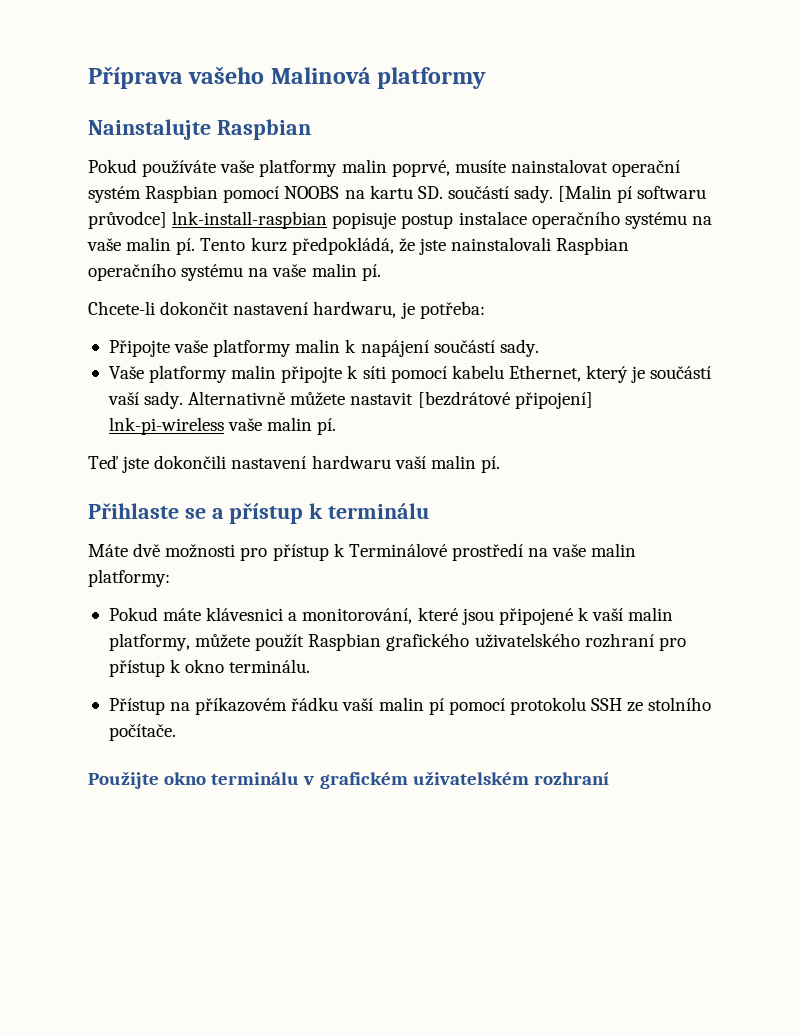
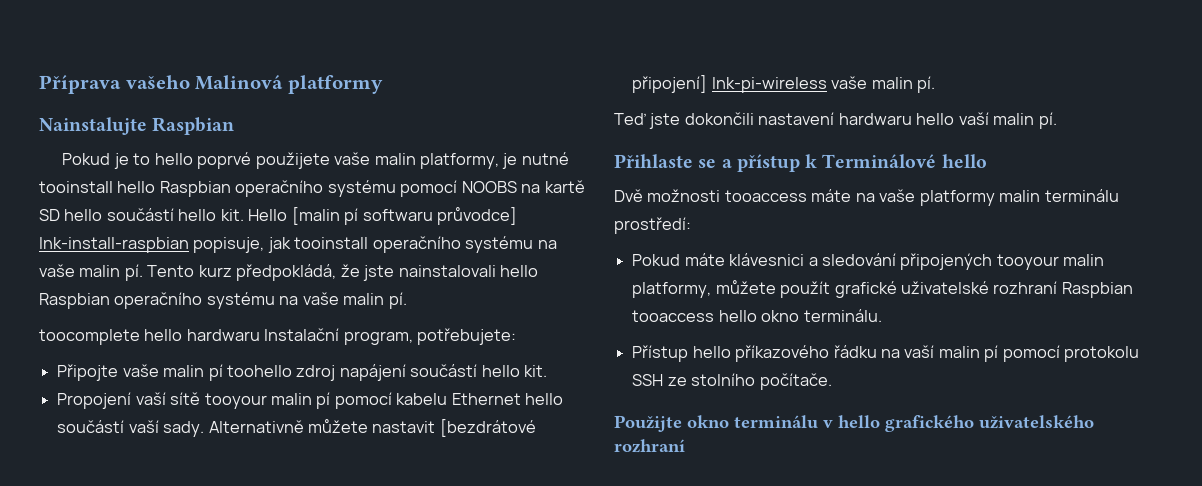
[142,159,681,177] [88,185,613,203] používáte vaše platformy malin poprvé, musíte nainstalovat operační systém Raspbian pomocí NOOBS na kartu SD. součástí sady. [Malin -> [113,152,569,169] [39,180,585,197] [39,207,340,225] je to hello poprvé použijete vaše malin platformy, je nutné tooinstall hello Raspbian operačního systému pomocí NOOBS na kartě SD hello součástí hello kit. Hello [malin
[332,211,527,229] popisuje postup instalace -> [193,237,369,253] popisuje, jak tooinstall
(552, 244) none -> [500,265,539,277] hello
[88,301,485,319] [108,339,539,357] [108,365,646,383] Chcete-li dokončit nastavení hardwaru, je potřeba: // Připojte vaše platformy malin k napájení součástí sady. // Vaše platformy malin připojte k síti pomocí kabelu Ethernet, který je -> [39,328,517,345] [57,364,548,381] [57,392,564,409] toocomplete hello hardwaru Instalační program, potřebujete: // Připojte vaše malin pí toohello zdroj napájení součástí hello kit. // Propojení vaší sítě tooyour malin pí pomocí kabelu Ethernet hello
(391, 462) none -> [916,113,955,125] hello
[328,503,430,519] [88,543,637,561] [88,569,170,587] [108,607,674,625] [108,633,686,651] [108,659,182,677] terminálu // Máte dvě možnosti pro přístup k Terminálové prostředí na vaše malin platformy: // Pokud máte klávesnici a monitorování, které jsou připojené k vaší malin platformy, můžete použít Raspbian grafického uživatelského rozhraní pro přístup k -> [822,154,987,168] [614,189,1119,206] [614,217,691,234] [632,253,1105,270] [632,280,1133,298] [632,310,757,322] Terminálové hello // Dvě možnosti tooaccess máte na vaše platformy malin terminálu prostředí: // Pokud máte klávesnici a sledování připojených tooyour malin platformy, můžete použít grafické uživatelské rozhraní Raspbian tooaccess hello
[170,697,339,715] na příkazovém řádku -> [692,345,900,362] hello příkazového řádku na
[319,771,529,789] grafickém uživatelském -> [838,415,1094,432] hello grafického uživatelského

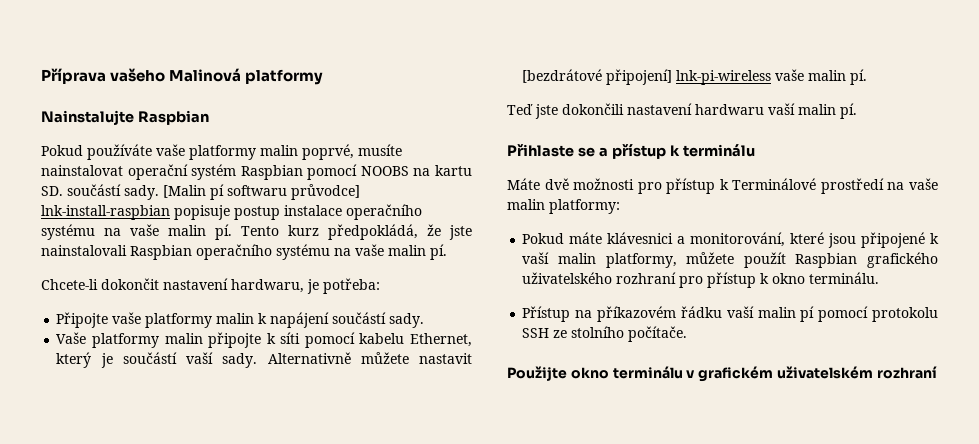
[113,152,569,169] [39,180,585,197] [39,207,340,225] je to hello poprvé použijete vaše malin platformy, je nutné tooinstall hello Raspbian operačního systému pomocí NOOBS na kartě SD hello součástí hello kit. Hello [malin -> [87,144,402,160] [41,164,472,180] [41,184,206,200] používáte vaše platformy malin poprvé, musíte nainstalovat operační systém Raspbian pomocí NOOBS na kartu SD. součástí sady. [Malin
[193,237,369,253] popisuje, jak tooinstall -> [174,205,342,220] popisuje postup instalace
[500,265,539,277] hello -> (127, 250) none
[39,328,517,345] [57,364,548,381] [57,392,564,409] toocomplete hello hardwaru Instalační program, potřebujete: // Připojte vaše malin pí toohello zdroj napájení součástí hello kit. // Propojení vaší sítě tooyour malin pí pomocí kabelu Ethernet hello -> [41,278,380,294] [56,312,425,328] [56,332,472,348] [56,352,113,368] Chcete-li dokončit nastavení hardwaru, je potřeba: // Připojte vaše platformy malin k napájení součástí sady. // Vaše platformy malin připojte k síti pomocí kabelu Ethernet, který je
[916,113,955,125] hello -> (764, 109) none
[822,154,987,168] [614,189,1119,206] [614,217,691,234] [632,253,1105,270] [632,280,1133,298] [632,310,757,322] Terminálové hello // Dvě možnosti tooaccess máte na vaše platformy malin terminálu prostředí: // Pokud máte klávesnici a sledování připojených tooyour malin platformy, můžete použít grafické uživatelské rozhraní Raspbian tooaccess hello -> [682,144,755,157] [507,178,938,194] [507,199,620,214] [522,232,939,248] [522,252,938,268] [522,272,770,288] terminálu // Máte dvě možnosti pro přístup k Terminálové prostředí na vaše malin platformy: // Pokud máte klávesnici a monitorování, které jsou připojené k vaší malin platformy, můžete použít Raspbian grafického uživatelského rozhraní pro přístup k
[692,345,900,362] hello příkazového řádku na -> [575,306,722,322] na příkazovém řádku
[838,415,1094,432] hello grafického uživatelského -> [698,366,873,382] grafickém uživatelském

